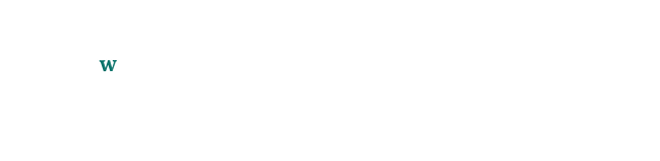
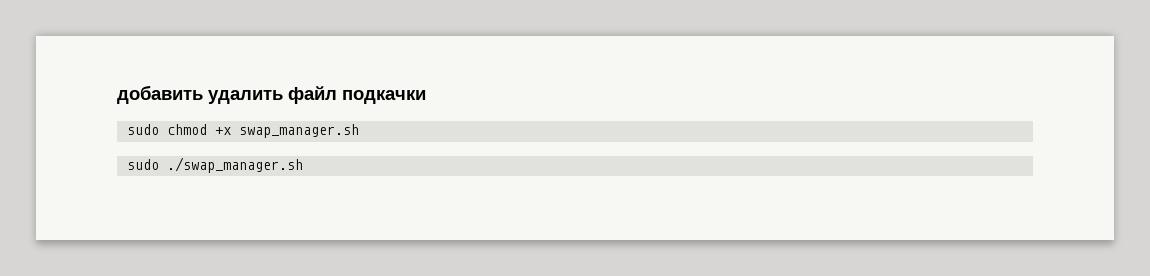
[98,60,118,72] w -> [117,85,426,104] [126,124,359,138] [126,157,303,173] добавить удалить файл подкачки // sudo chmod +x swap_manager.sh // sudo ./swap_manager.sh

